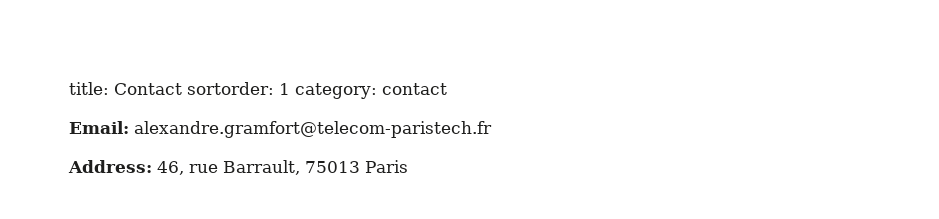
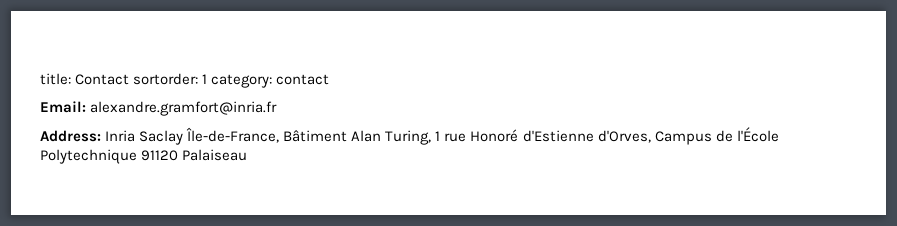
[134,121,492,138] alexandre.gramfort@telecom-paristech.fr -> [90,101,278,116] alexandre.gramfort@inria.fr
[157,160,408,175] 46, rue Barrault, 75013 Paris -> [105,127,779,145] [40,149,248,164] Inria Saclay Île-de-France, Bâtiment Alan Turing, 1 rue Honoré d'Estienne d'Orves, Campus de l'École Polytechnique 91120 Palaiseau

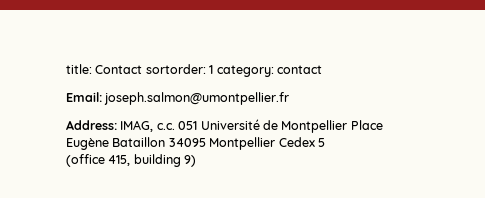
[90,101,278,116] alexandre.gramfort@inria.fr -> [104,92,290,105] joseph.salmon@umontpellier.fr
[105,127,779,145] [40,149,248,164] Inria Saclay Île-de-France, Bâtiment Alan Turing, 1 rue Honoré d'Estienne d'Orves, Campus de l'École Polytechnique 91120 Palaiseau -> [120,119,383,133] [66,137,325,150] [66,154,197,167] IMAG, c.c. 051 Université de Montpellier Place Eugène Bataillon 34095 Montpellier Cedex 5 // (office 415, building 9)

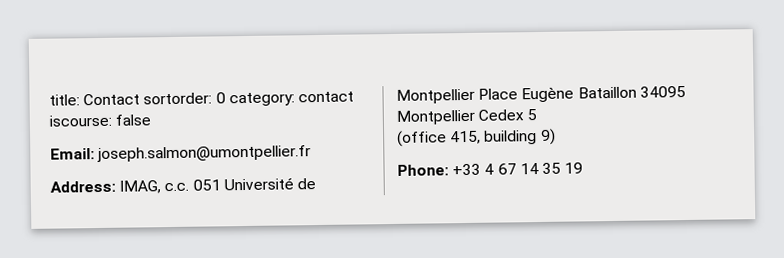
[209,65,214,74] 1 -> [215,92,226,104] 0
(322, 69) none -> [49,114,152,127] iscourse: false
(197, 161) none -> [397,162,584,176] // Phone: +33 4 67 14 35 19

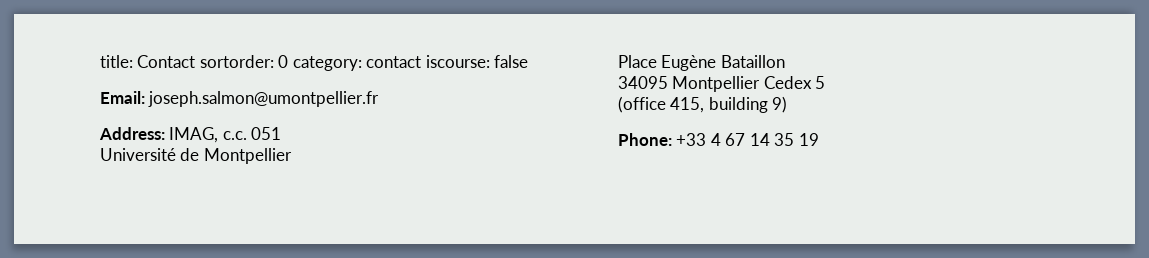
(221, 185) none -> (282, 133) //
(475, 96) none -> (292, 156) //
(637, 92) none -> (785, 61) //

